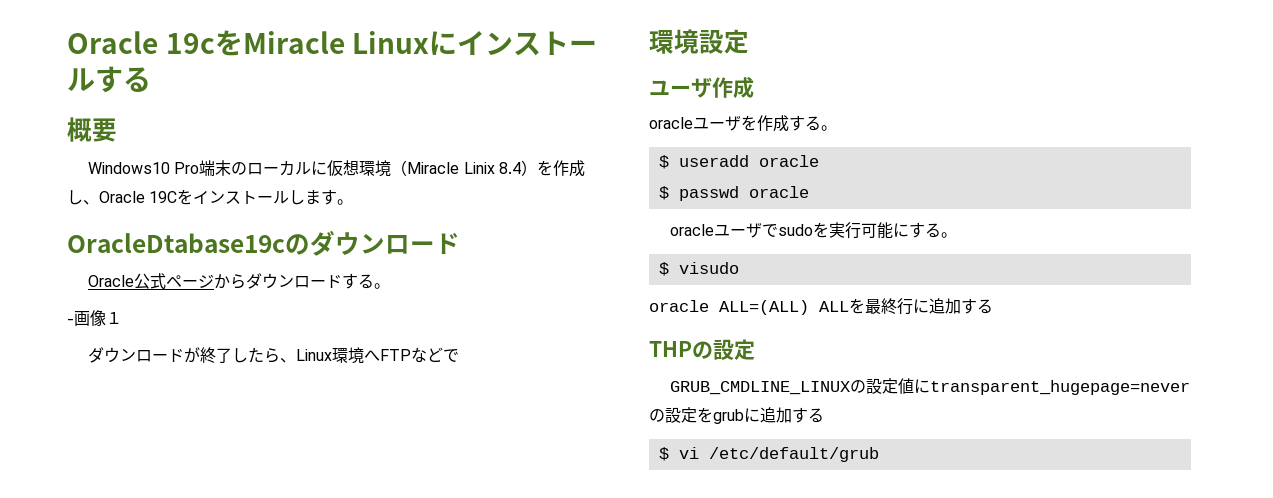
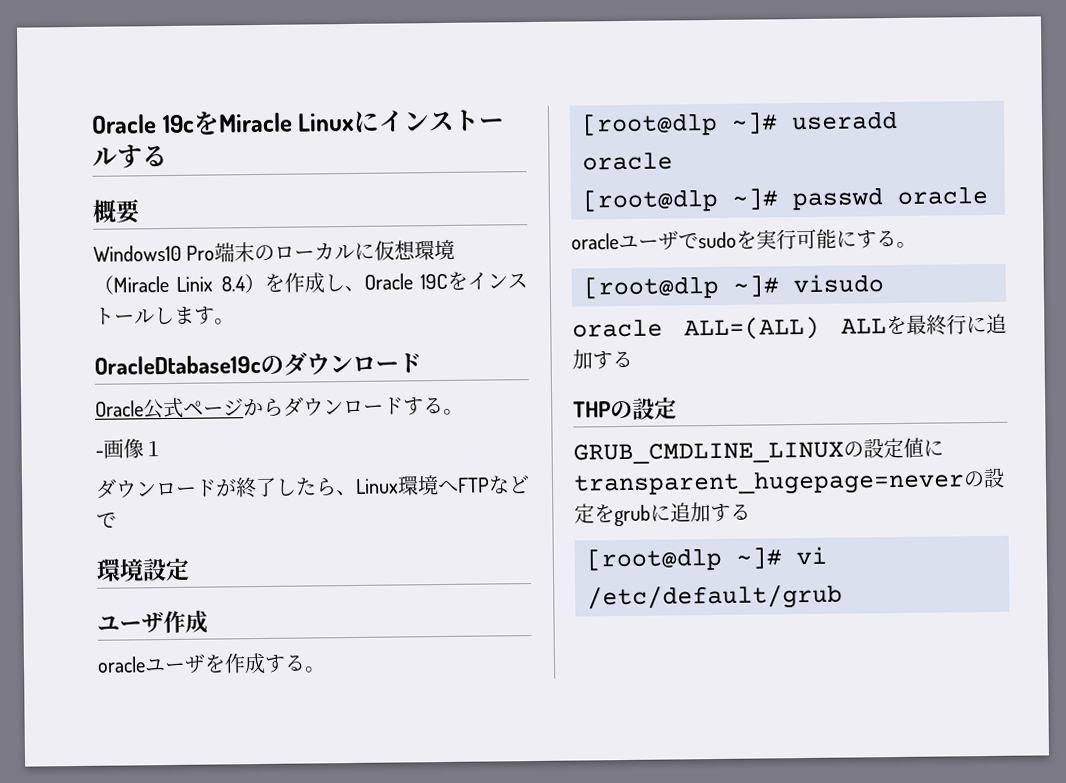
[658,155,669,169] $ -> [581,112,778,137] [root@dlp ~]#
[658,186,669,200] $ -> [582,188,779,213] [root@dlp ~]#
[658,262,669,276] $ -> [583,275,779,300] [root@dlp ~]#
[658,447,669,461] $ -> [586,547,782,572] [root@dlp ~]#

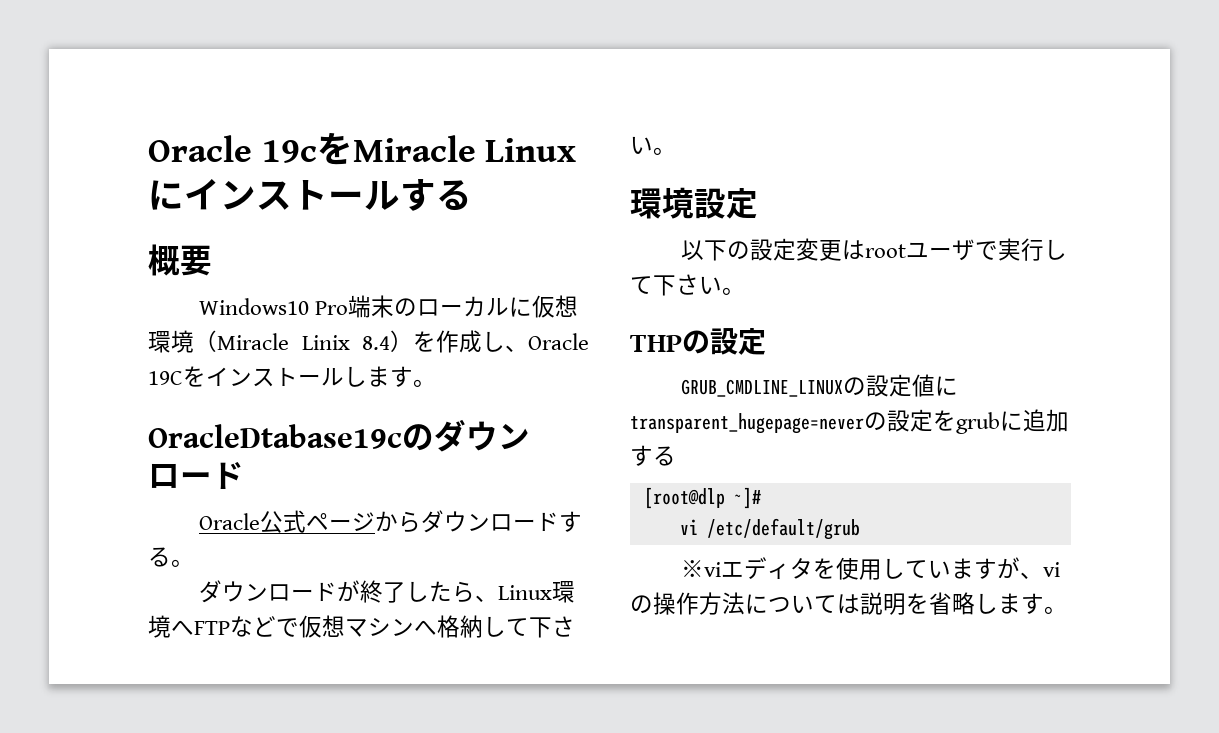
[95,438,164,459] // -画像１ -> (194, 563) none
[96,557,190,582] [97,610,208,634] [97,652,326,675] [581,110,898,137] [582,151,673,171] [582,185,988,213] [571,228,917,251] [583,274,884,300] [572,313,1007,341] [572,349,633,370] // 環境設定 // ユーザ作成 // oracleユーザを作成する。 // [root@dlp ~]# useradd oracle // [root@dlp ~]# passwd oracle // oracleユーザでsudoを実行可能にする。 // [root@dlp ~]# visudo // oracle ALL=(ALL) ALLを最終行に追加する -> [299,615,575,638] [630,136,676,155] [630,187,758,219] [680,238,1067,261] [630,274,745,296] 仮想マシンへ格納して下さい。 // 環境設定 // 以下の設定変更はrootユーザで実行して下さい。
(782, 558) none -> (761, 498) //
(843, 597) none -> [680,557,1060,580] [630,592,1067,615] // ※viエディタを使用していますが、viの操作方法については説明を省略します。

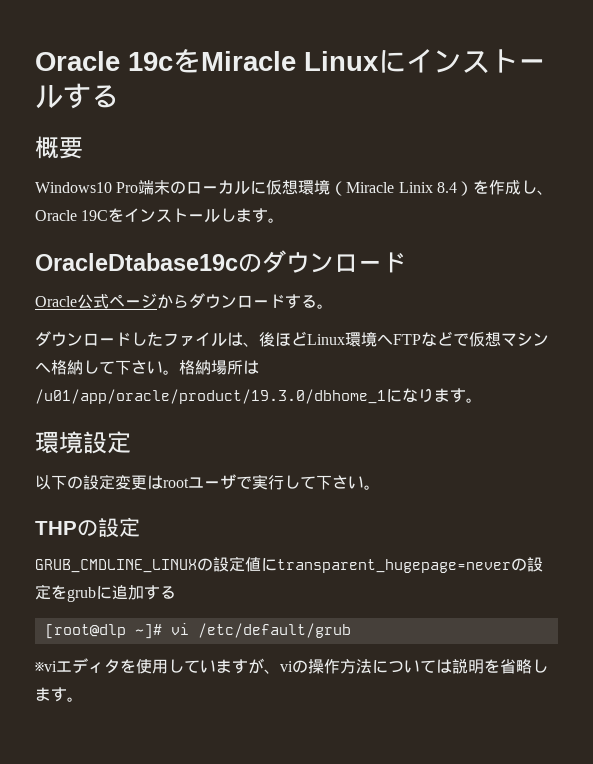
[336,580,498,603] が終了したら、 -> [131,331,307,347] したファイルは、後ほど
(676, 151) none -> [179,360,259,375] [35,388,482,404] 格納場所は/u01/app/oracle/product/19.3.0/dbhome_1になります。
(761, 498) // -> (162, 631) none

